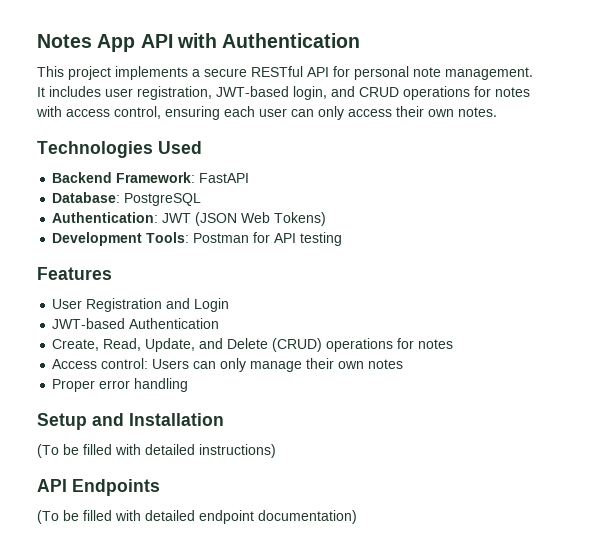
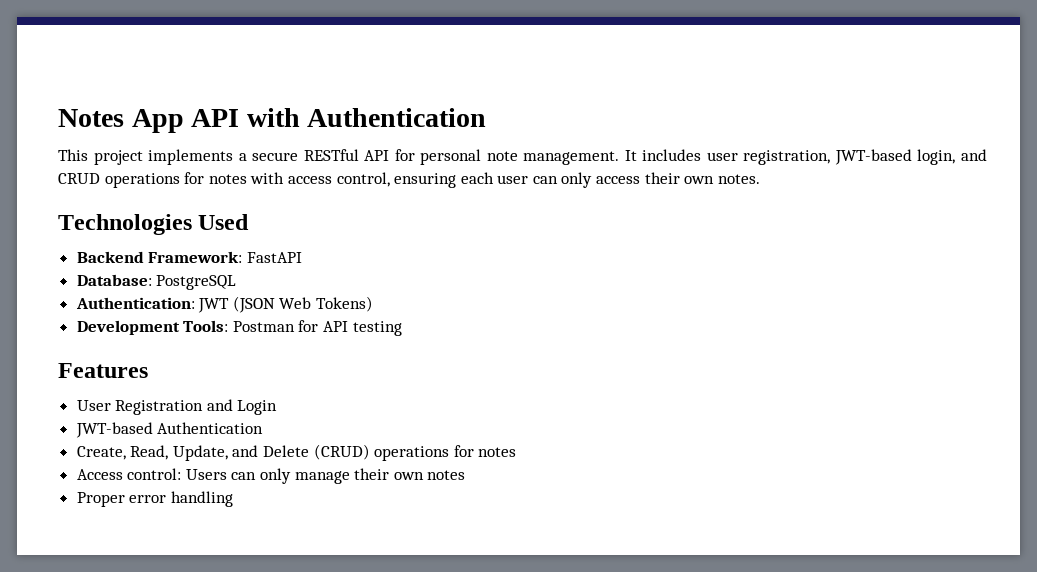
[37,413,224,430] [37,444,276,458] [37,479,160,496] [37,510,357,524] // Setup and Installation // (To be filled with detailed instructions) // API Endpoints // (To be filled with detailed endpoint documentation) -> (233, 499) none

